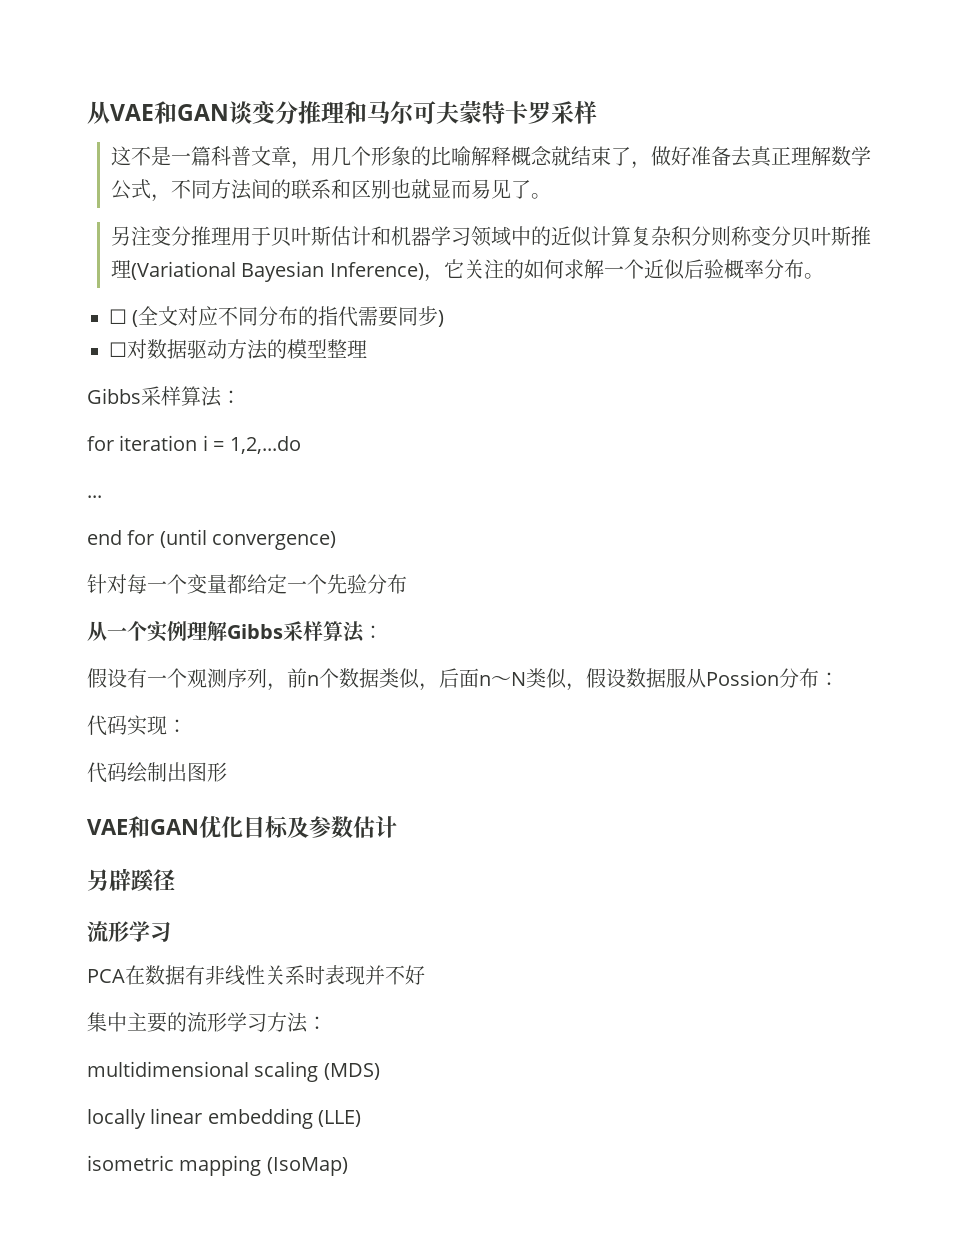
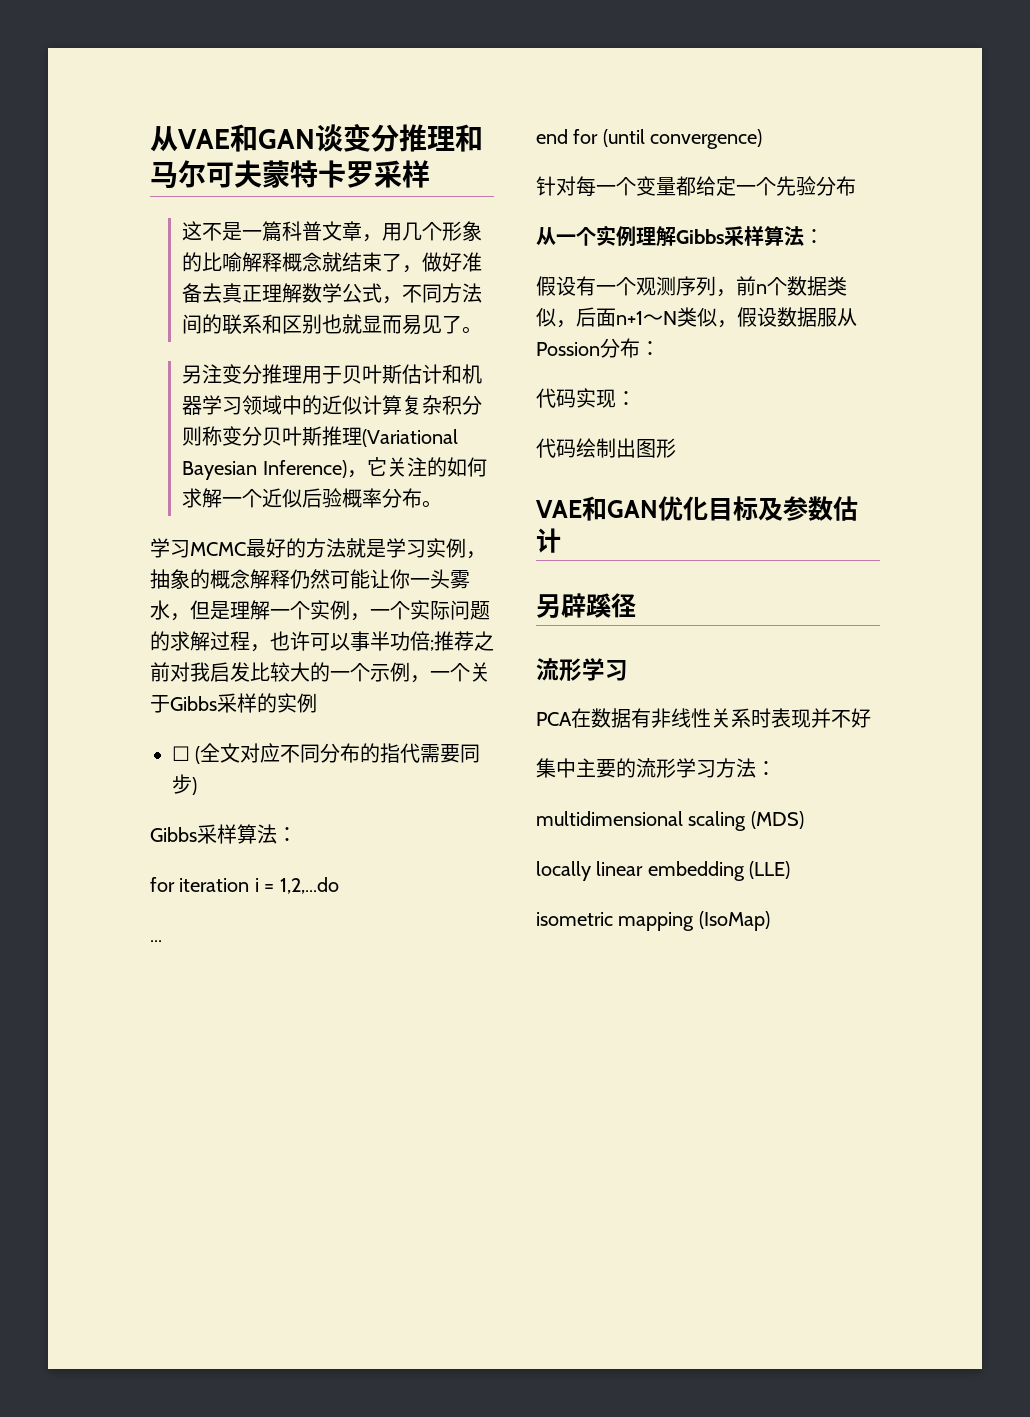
(824, 276) none -> [150,538,486,559] [150,569,470,589] [150,600,490,621] [150,631,494,652] [150,662,490,683] [150,693,317,713] // 学习MCMC最好的方法就是学习实例，抽象的概念解释仍然可能让你一头雾水，但是理解一个实例，一个实际问题的求解过程，也许可以事半功倍;推荐之前对我启发比较大的一个示例，一个关于Gibbs采样的实例
[109,339,367,360] // ☐对数据驱动方法的模型整理 -> (197, 786) none
[479,675,491,686] n -> [616,311,643,325] n+1

